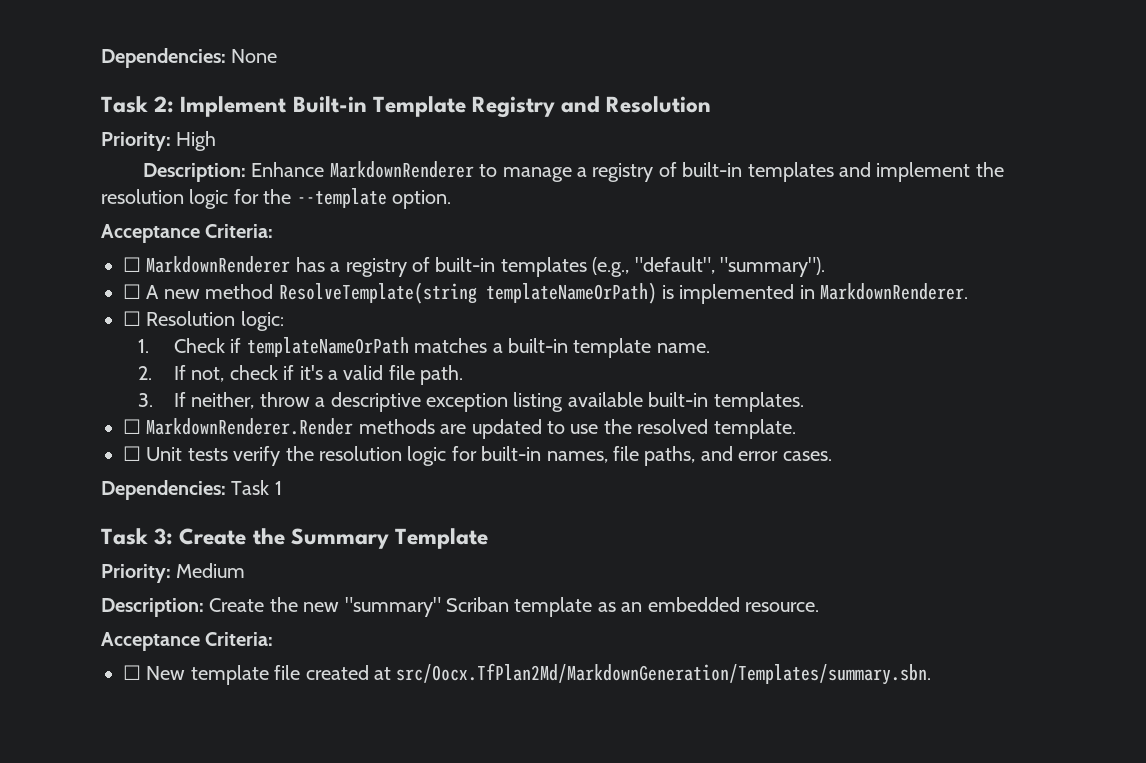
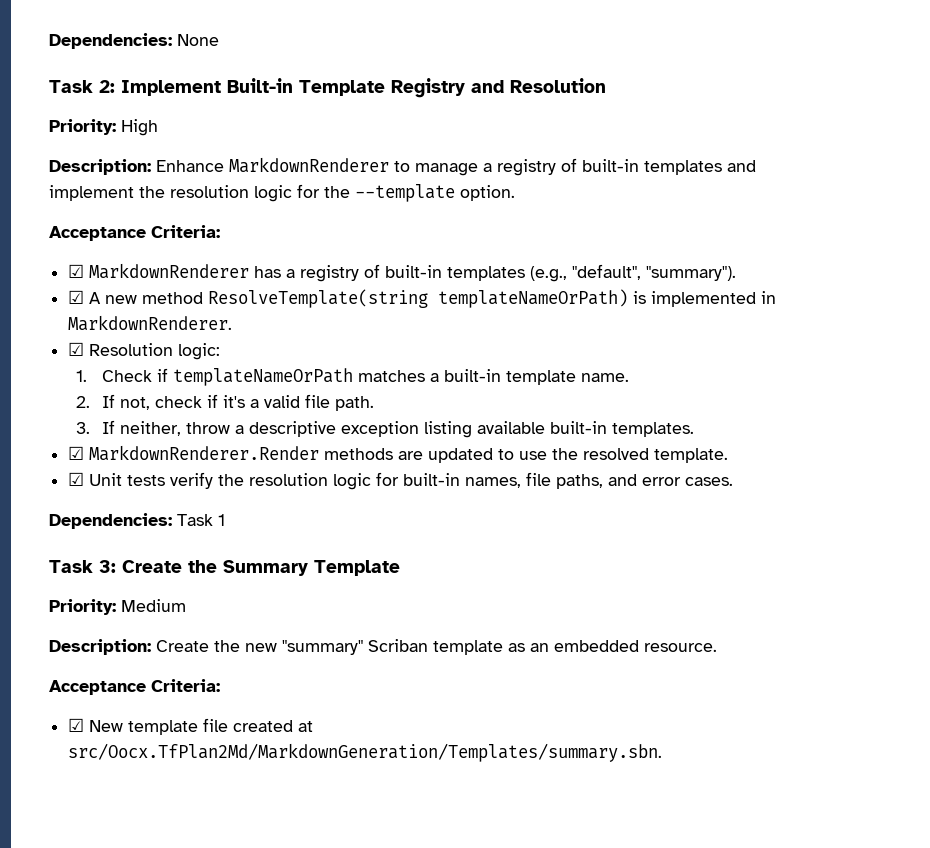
[123,257,141,272] ☐ -> [68,264,85,278] ☑
[123,284,141,299] ☐ -> [68,290,85,304] ☑
[123,311,141,326] ☐ -> [68,342,85,356] ☑
[123,419,141,434] ☐ -> [68,446,85,460] ☑
[123,446,141,461] ☐ -> [68,472,85,486] ☑
[123,665,141,680] ☐ -> [68,718,85,732] ☑

